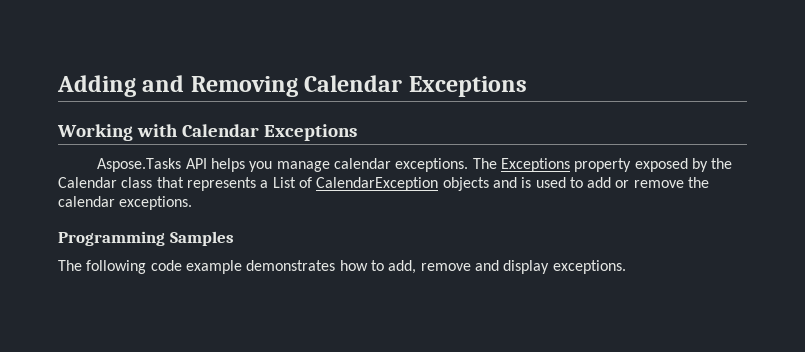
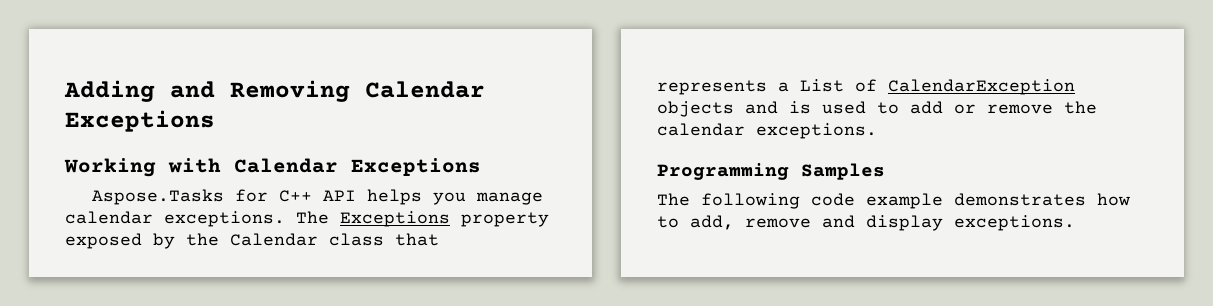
(182, 165) none -> [234,189,312,202] for C++

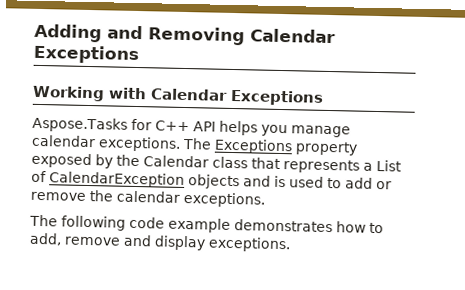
[657,163,885,180] // Programming Samples -> (265, 200) none

